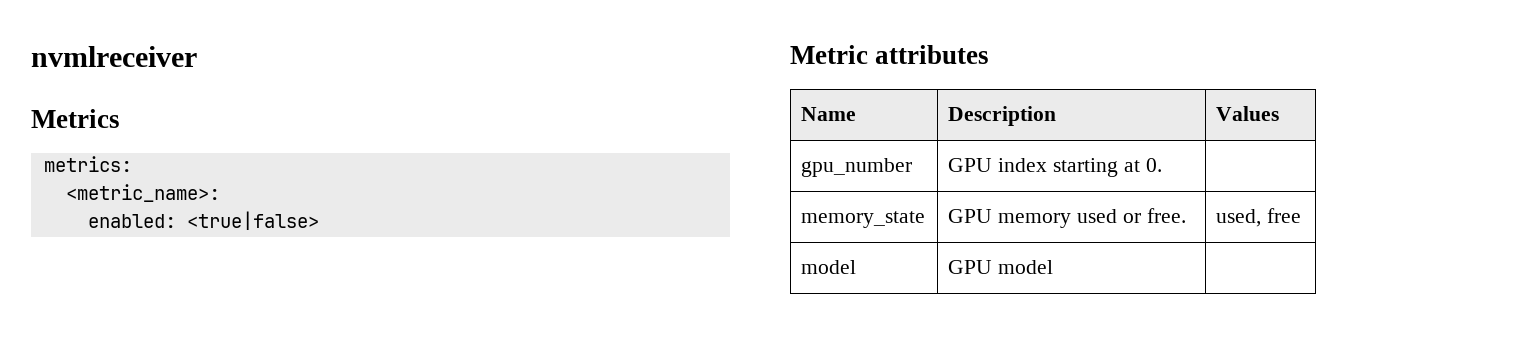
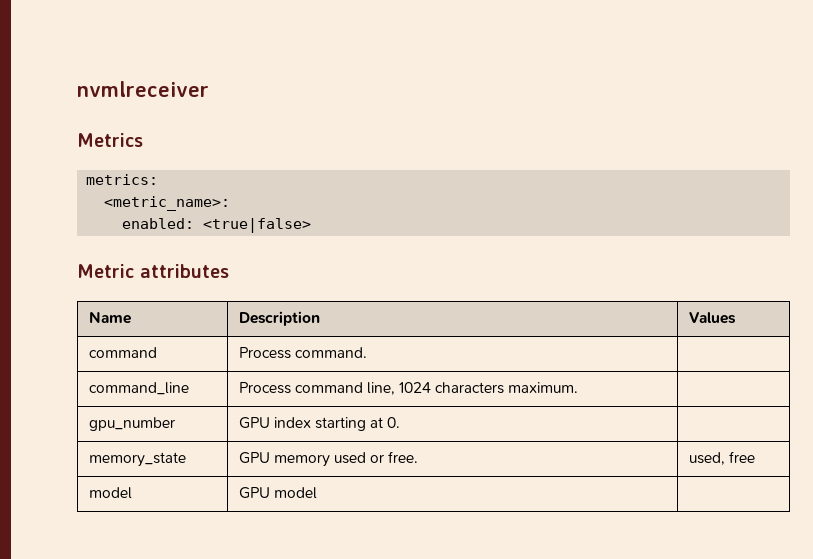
(1280, 113) none -> [88,347,157,358] [238,347,367,359] [88,382,189,395] [238,382,579,395] // command | Process command. | // command_line | Process command line, 1024 characters maximum. |

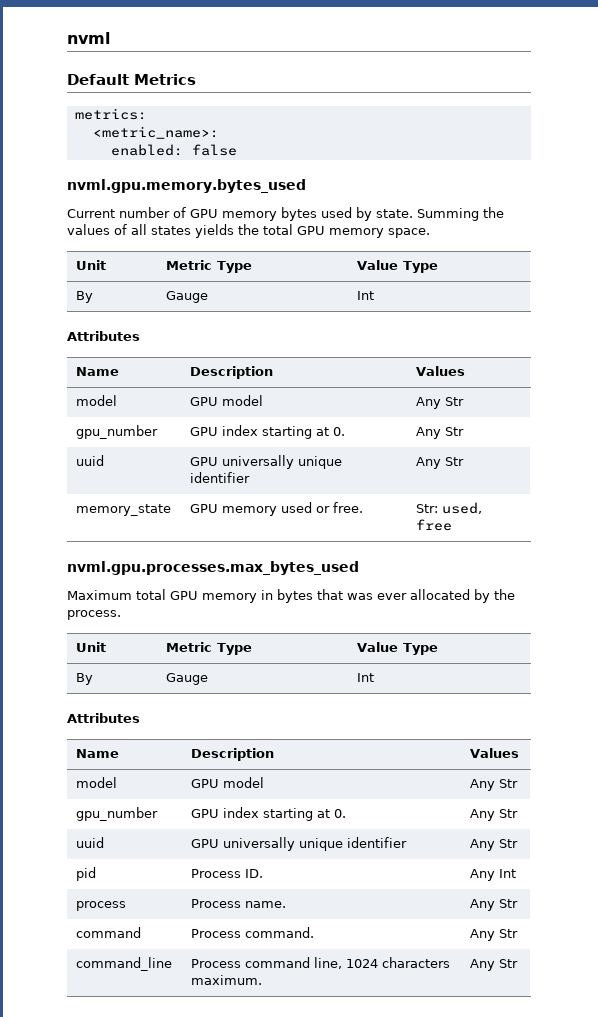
[77,81,209,97] nvmlreceiver // -> [67,32,110,44] [67,74,129,85] nvml // Default
[203,218,312,233] [77,264,229,278] [88,312,131,324] [238,311,320,326] [688,312,736,324] <true|false> // Metric attributes // Name | Description | Values -> [191,144,237,156] [67,179,306,193] [67,207,504,221] [67,224,430,238] [76,260,107,270] [166,260,253,273] [357,260,439,273] [76,291,94,303] [166,291,209,303] [357,291,375,300] [67,331,140,341] [76,367,120,376] [190,366,274,379] [416,366,466,376] [76,395,118,406] [190,395,264,406] [416,397,465,409] [76,425,159,439] [190,425,346,439] [416,427,465,439] [76,455,105,466] [190,455,343,469] [190,472,251,483] [416,457,465,469] [76,504,172,516] [190,502,364,516] [416,502,483,514] [416,519,453,531] [67,561,359,575] [67,589,515,603] [67,610,121,620] [76,642,107,652] [166,642,253,655] [357,642,439,655] [76,673,94,685] [166,673,209,685] [357,673,375,682] [67,713,140,723] [76,749,120,758] [191,748,275,761] [470,748,520,758] [76,777,118,788] [191,777,265,788] [470,779,519,791] [76,807,159,821] [191,807,347,821] [470,809,519,821] [76,837,105,848] [191,837,408,851] [470,839,519,851] [76,867,97,881] [191,869,264,878] [470,869,517,881] [76,901,127,911] [191,899,287,908] [470,899,519,911] false // nvml.gpu.memory.bytes_used // Current number of GPU memory bytes used by state. Summing the values of all states yields the total GPU memory space. // Unit | Metric Type | Value Type // By | Gauge | Int // Attributes // Name | Description | Values // model | GPU model | Any Str // gpu_number | GPU index starting at 0. | Any Str // uuid | GPU universally unique identifier | Any Str // memory_state | GPU memory used or free. | Str: used, free // nvml.gpu.processes.max_bytes_used // Maximum total GPU memory in bytes that was ever allocated by the process. // Unit | Metric Type | Value Type // By | Gauge | Int // Attributes // Name | Description | Values // model | GPU model | Any Str // gpu_number | GPU index starting at 0. | Any Str // uuid | GPU universally unique identifier | Any Str // pid | Process ID. | Any Int // process | Process name. | Any Str
(367, 352) none -> [470,929,519,941] Any Str
[88,417,175,431] [238,417,401,431] [88,452,186,467] [238,451,419,467] [688,451,755,465] [88,487,132,499] [238,487,317,499] // gpu_number | GPU index starting at 0. | // memory_state | GPU memory used or free. | used, free // model | GPU model | -> [470,959,519,971] Any Str

